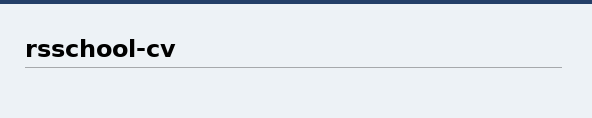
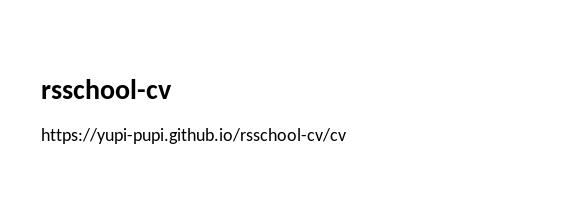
(176, 48) none -> [41,128,346,144] // https://yupi-pupi.github.io/rsschool-cv/cv

